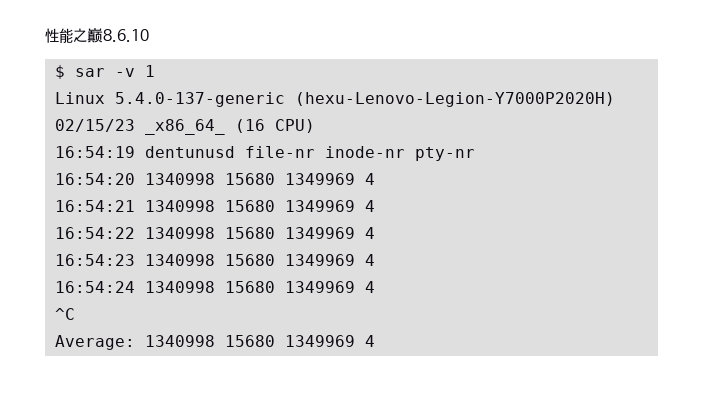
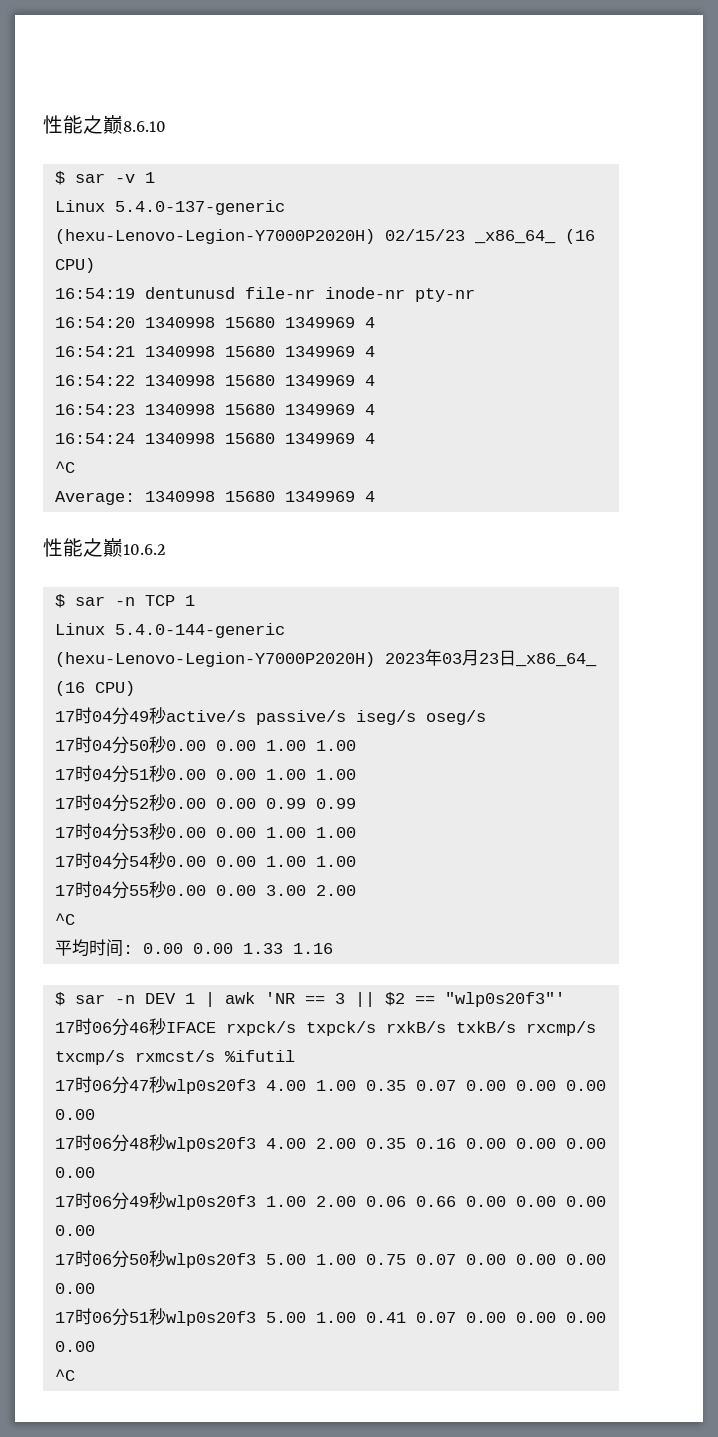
(375, 341) none -> [43,538,166,557] [54,594,195,608] [54,623,285,638] [54,649,597,667] [54,681,135,696] [54,707,486,725] [54,736,356,754] [54,765,356,783] [54,794,356,812] [54,823,356,841] [54,852,356,870] [54,881,356,899] [54,913,75,925] [54,939,333,957] [54,992,565,1007] [54,1018,596,1036] [54,1050,295,1065] [54,1076,606,1094] [54,1109,95,1120] [54,1134,606,1152] [54,1167,95,1178] [54,1192,606,1210] [54,1225,95,1236] [54,1250,606,1268] [54,1283,95,1294] [54,1308,606,1326] [54,1341,95,1352] [54,1369,75,1381] // 性能之巅10.6.2 // $ sar -n TCP 1 // Linux 5.4.0-144-generic (hexu-Lenovo-Legion-Y7000P2020H) 2023年03月23日_x86_64_ (16 CPU) // 17时04分49秒active/s passive/s iseg/s oseg/s // 17时04分50秒0.00 0.00 1.00 1.00 // 17时04分51秒0.00 0.00 1.00 1.00 // 17时04分52秒0.00 0.00 0.99 0.99 // 17时04分53秒0.00 0.00 1.00 1.00 // 17时04分54秒0.00 0.00 1.00 1.00 // 17时04分55秒0.00 0.00 3.00 2.00 // ^C // 平均时间: 0.00 0.00 1.33 1.16 // $ sar -n DEV 1 | awk 'NR == 3 || $2 == "wlp0s20f3"' // 17时06分46秒IFACE rxpck/s txpck/s rxkB/s txkB/s rxcmp/s txcmp/s rxmcst/s %ifutil // 17时06分47秒wlp0s20f3 4.00 1.00 0.35 0.07 0.00 0.00 0.00 0.00 // 17时06分48秒wlp0s20f3 4.00 2.00 0.35 0.16 0.00 0.00 0.00 0.00 // 17时06分49秒wlp0s20f3 1.00 2.00 0.06 0.66 0.00 0.00 0.00 0.00 // 17时06分50秒wlp0s20f3 5.00 1.00 0.75 0.07 0.00 0.00 0.00 0.00 // 17时06分51秒wlp0s20f3 5.00 1.00 0.41 0.07 0.00 0.00 0.00 0.00 // ^C

